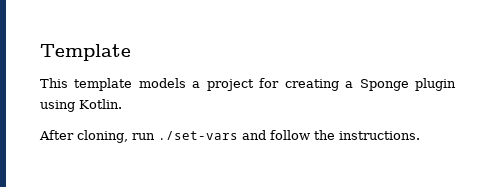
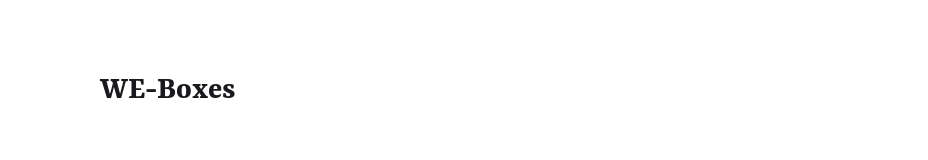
[40,44,131,61] [40,78,457,91] [40,99,122,112] [39,130,420,143] Template // This template models a project for creating a Sponge plugin using Kotlin. // After cloning, run ./set-vars and follow the instructions. -> [99,79,235,98] WE-Boxes

